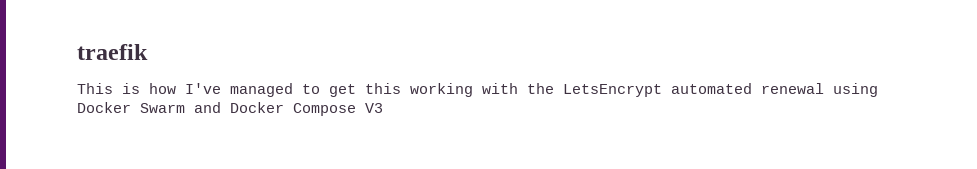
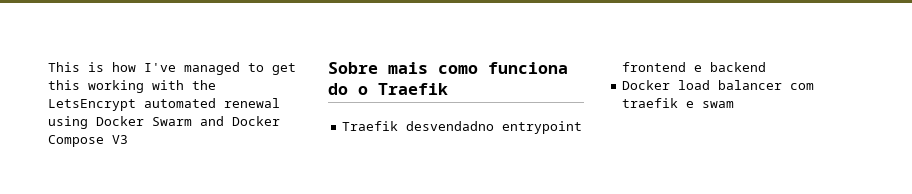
[77,44,148,60] traefik // -> (48, 67) none
(383, 108) none -> [328,62,568,74] [328,83,448,95] [342,121,583,134] [622,62,767,72] [622,80,815,90] [622,98,735,108] // Sobre mais como funciona do o Traefik // Traefik desvendadno entrypoint frontend e backend // Docker load balancer com traefik e swam

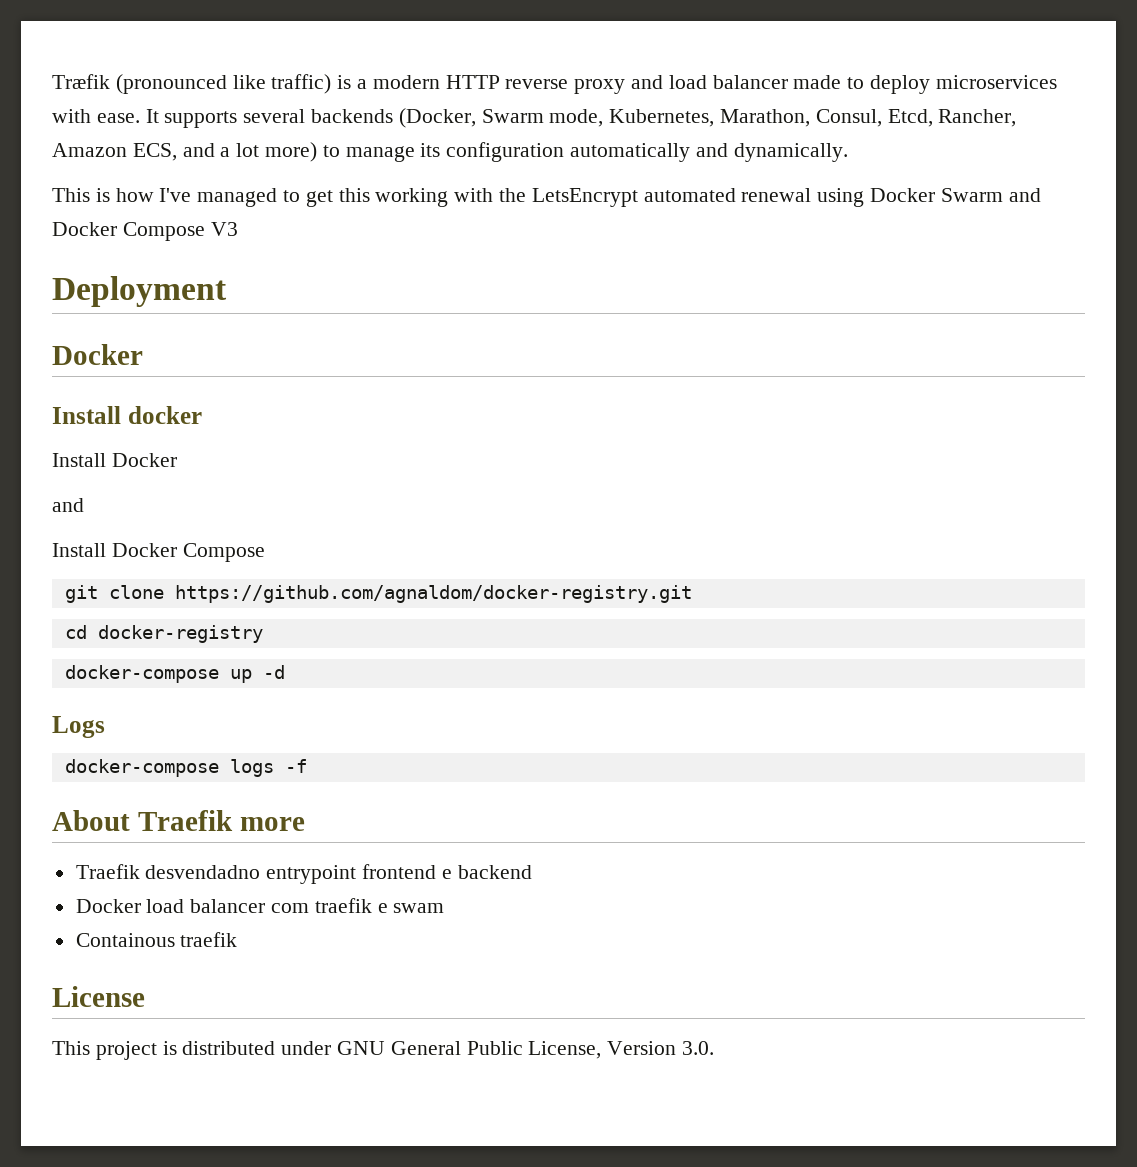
(48, 67) none -> [52,74,1057,94] [52,108,1017,128] [52,142,848,162] Træfik (pronounced like traffic) is a modern HTTP reverse proxy and load balancer made to deploy microservices with ease. It supports several backends (Docker, Swarm mode, Kubernetes, Marathon, Consul, Etcd, Rancher, Amazon ECS, and a lot more) to manage its configuration automatically and dynamically. //
[328,62,568,74] [328,83,448,95] Sobre mais como funciona do o Traefik -> [52,276,227,307] [52,344,143,365] [52,406,202,424] [52,453,177,467] [52,498,84,512] [52,543,265,562] [64,585,692,603] [64,625,263,643] [64,665,285,683] [52,716,105,738] [64,759,307,777] [52,810,305,831] Deployment // Docker // Install docker // Install Docker // and // Install Docker Compose // git clone https://github.com/agnaldom/docker-registry.git // cd docker-registry // docker-compose up -d // Logs // docker-compose logs -f // About Traefik more
(735, 104) none -> [75,932,238,947] [52,986,145,1007] [52,1041,715,1060] // Containous traefik // License // This project is distributed under GNU General Public License, Version 3.0.

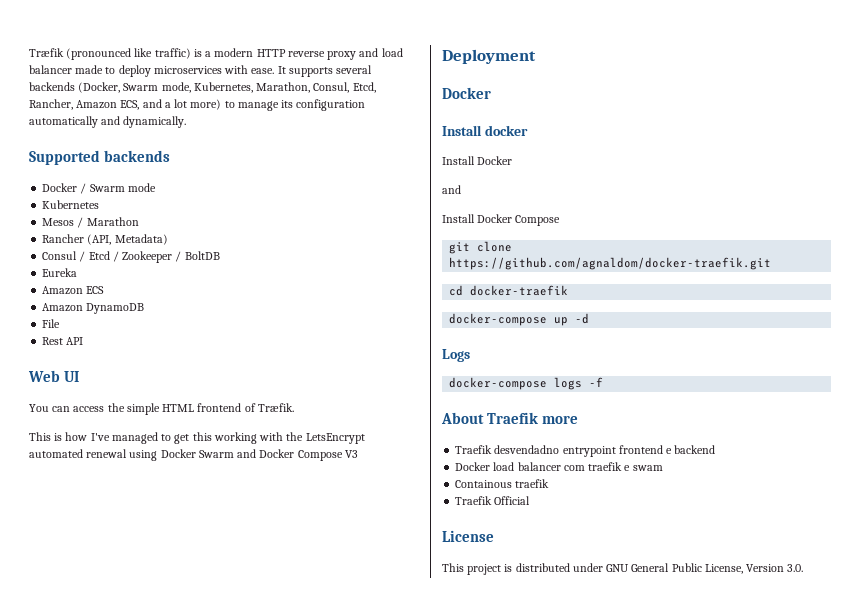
(848, 152) none -> [29,150,171,165] [42,183,156,194] [42,200,100,209] [42,217,139,228] [42,234,168,245] [42,251,220,263] [42,268,78,277] [42,286,105,295] [42,303,145,314] [42,319,61,328] [42,337,84,345] [28,370,80,382] [29,403,294,415] // Supported backends // Docker / Swarm mode // Kubernetes // Mesos / Marathon // Rancher (API, Metadata) // Consul / Etcd / Zookeeper / BoltDB // Eureka // Amazon ECS // Amazon DynamoDB // File // Rest API // Web UI // You can access the simple HTML frontend of Træfik.
[174,585,692,603] https://github.com/agnaldom/docker-registry.git -> [449,257,772,270] https://github.com/agnaldom/docker-traefik.git
[97,625,263,643] docker-registry -> [470,285,569,296] docker-traefik
(238, 939) none -> [455,496,531,505] // Traefik Official

